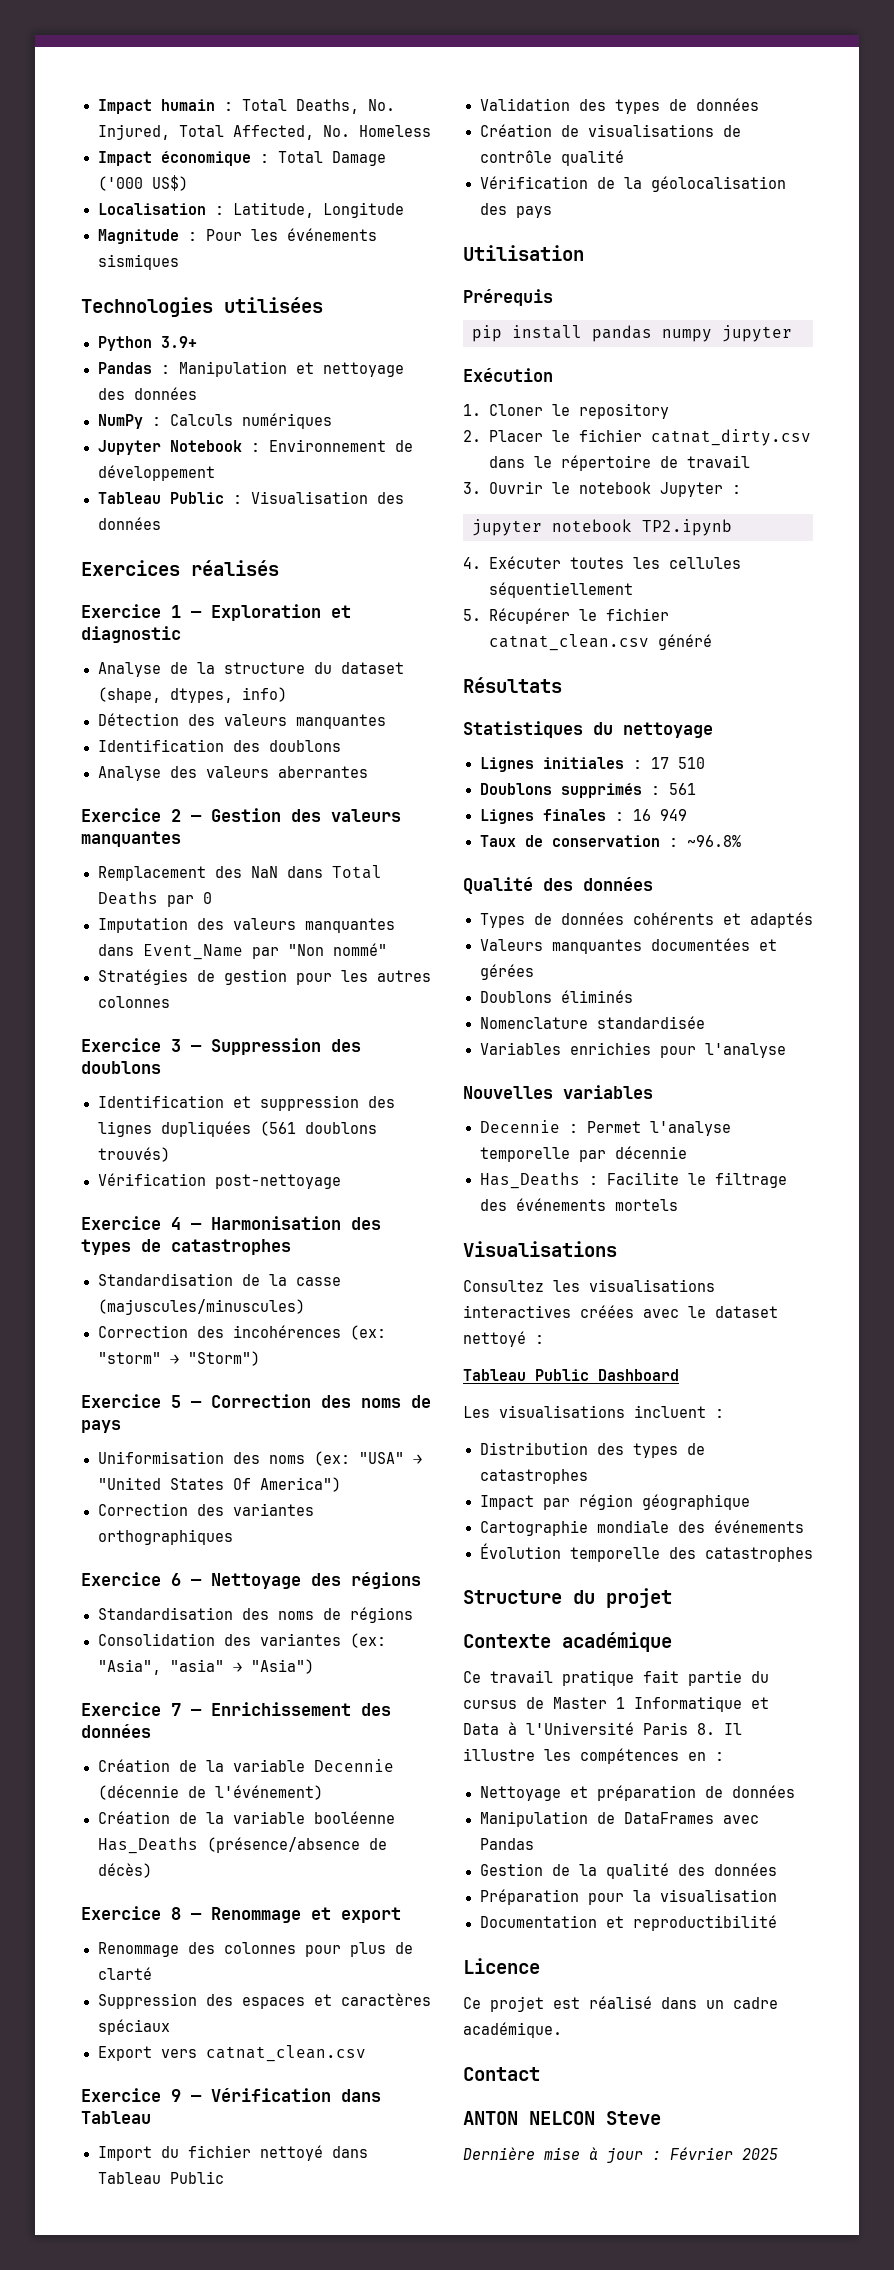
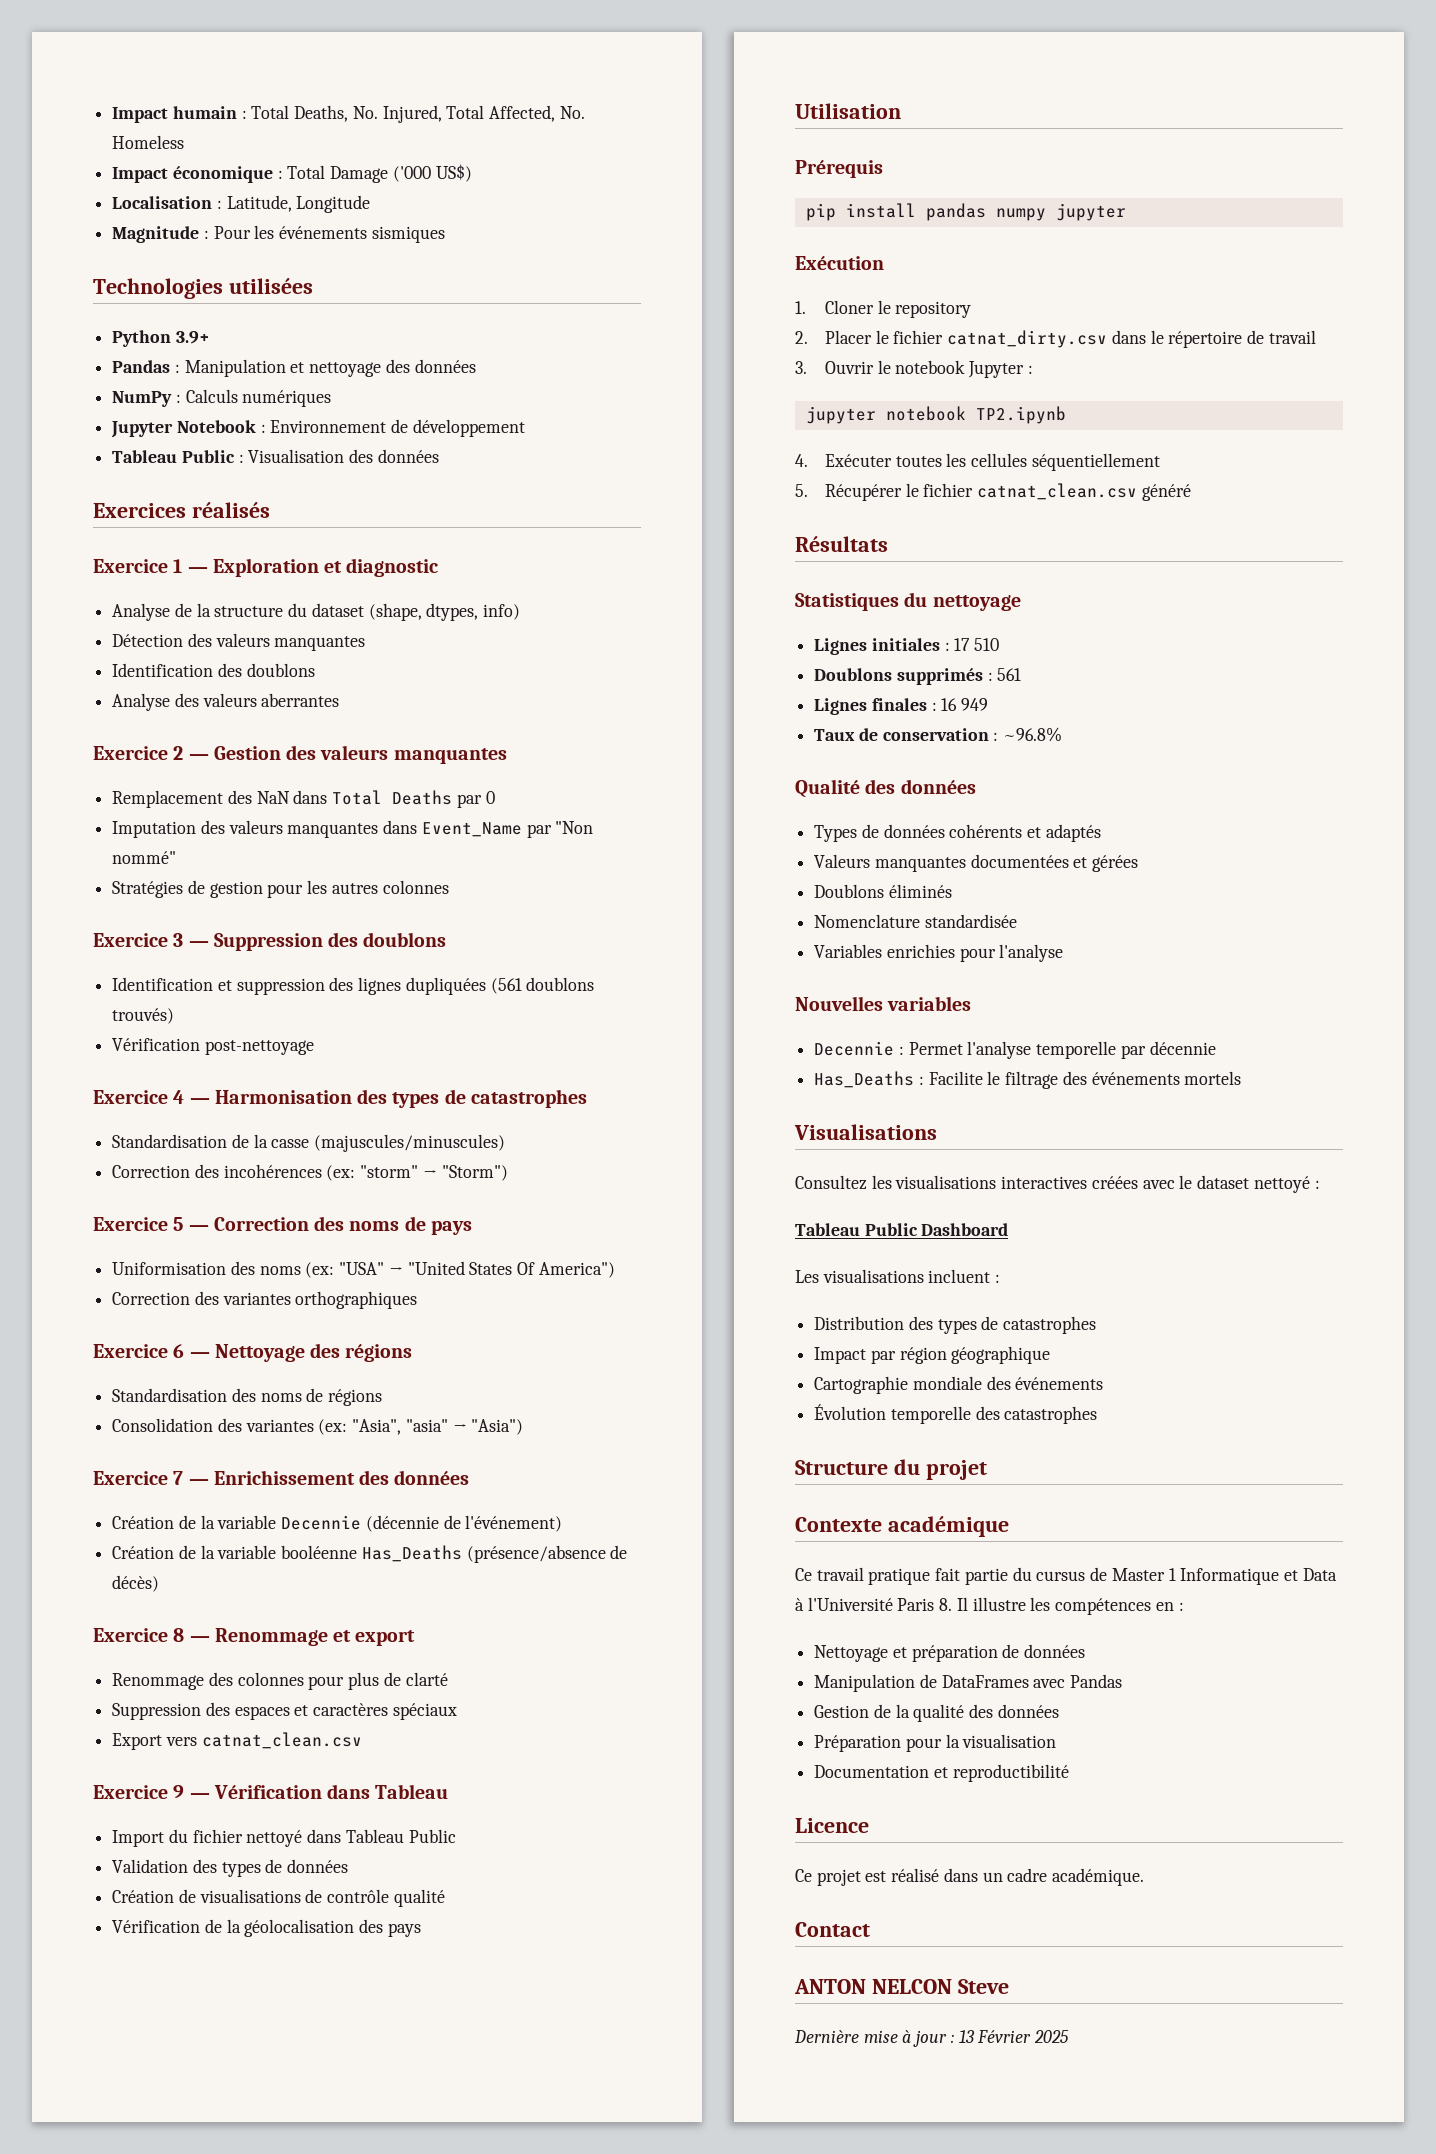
(661, 2155) none -> [958,2030,975,2043] 13

